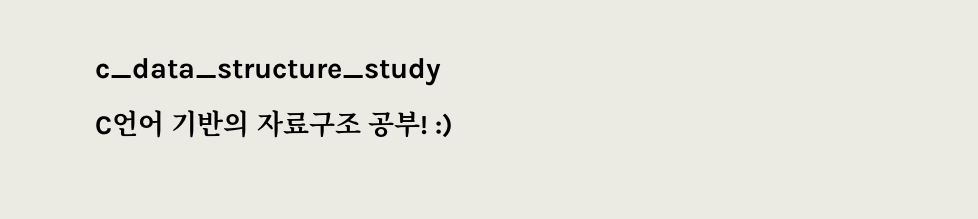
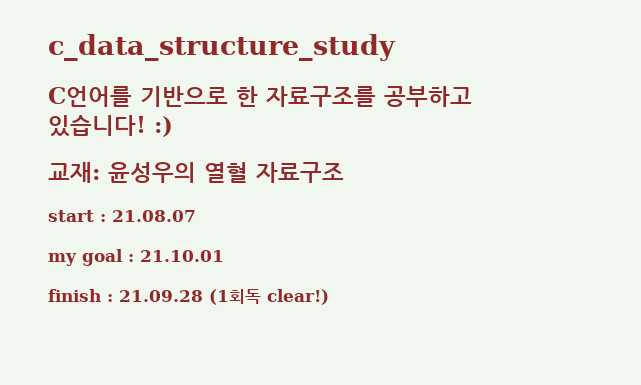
[95,110,454,138] C언어 기반의 자료구조 공부! :) -> [48,86,472,107] [48,115,173,137] [48,162,344,183] [48,210,196,222] [48,249,224,266] [48,289,329,305] C언어를 기반으로 한 자료구조를 공부하고 있습니다! :) // 교재: 윤성우의 열혈 자료구조 // start : 21.08.07 // my goal : 21.10.01 // finish : 21.09.28 (1회독 clear!)

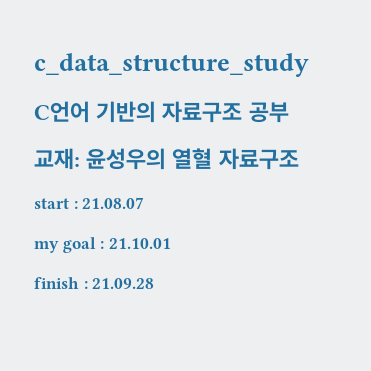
[48,86,472,107] [48,115,173,137] C언어를 기반으로 한 자료구조를 공부하고 있습니다! :) -> [34,101,289,123] C언어 기반의 자료구조 공부
[209,289,329,305] (1회독 clear!) -> (155, 283) none

